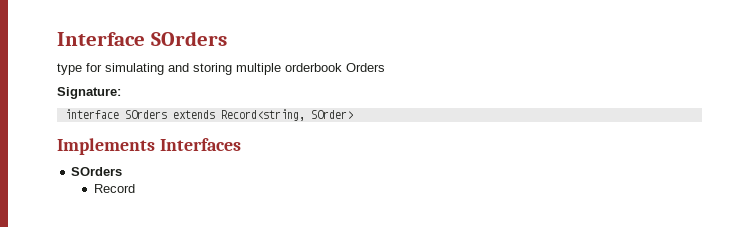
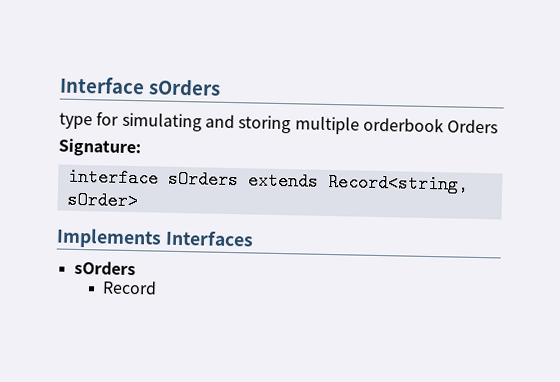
[150,31,227,46] SOrders -> [147,78,221,96] sOrders
[124,110,167,119] SOrders -> [167,169,239,190] sOrders
[310,110,353,119] SOrder> -> [66,190,138,211] sOrder>
[71,167,123,176] SOrders -> [73,260,136,276] sOrders

